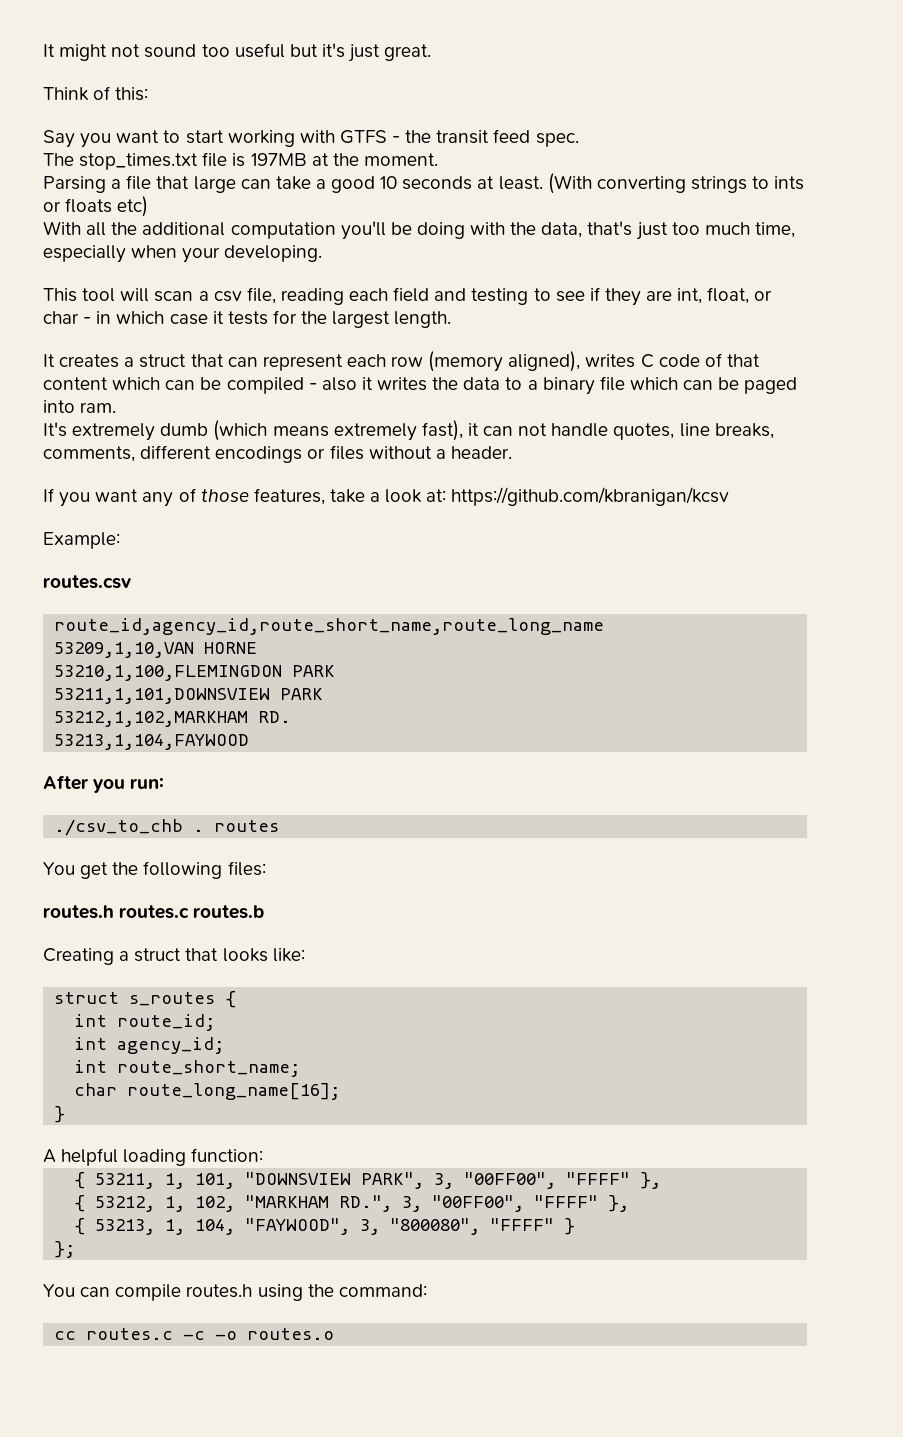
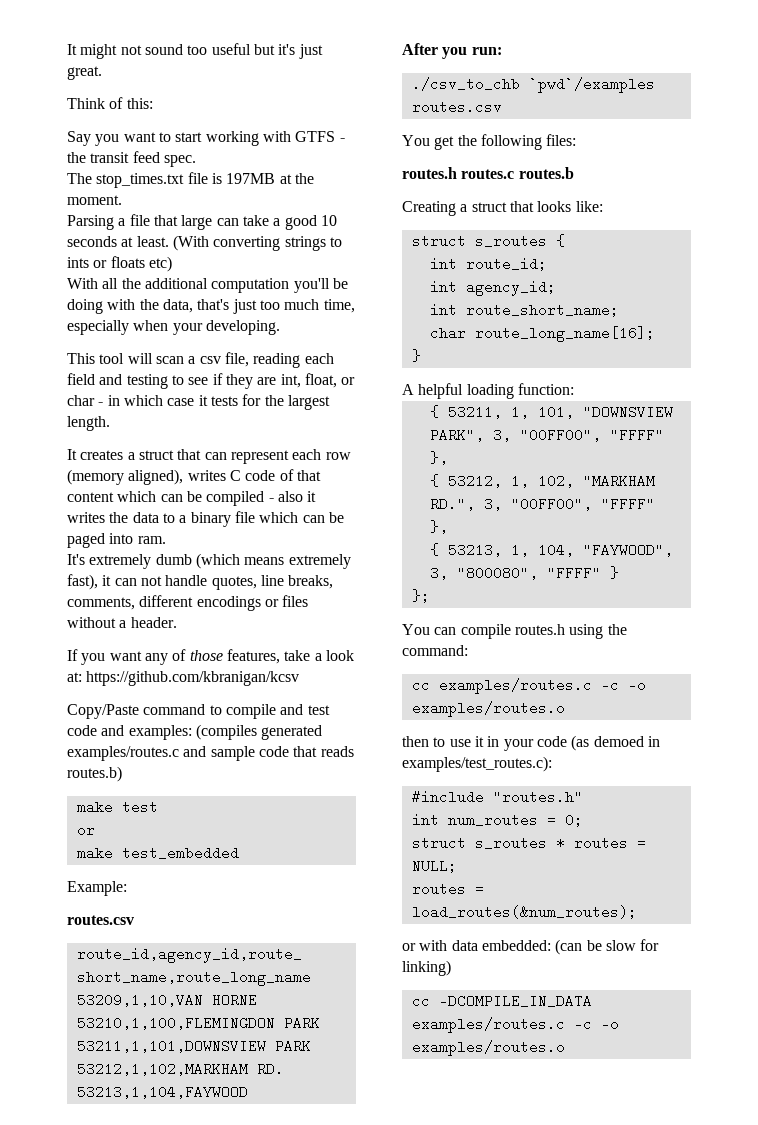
(730, 496) none -> [67,704,330,719] [67,724,323,740] [67,746,354,761] [67,766,122,782] [76,800,158,814] [76,828,95,835] [76,846,239,860] // Copy/Paste command to compile and test code and examples: (compiles generated examples/routes.c and sample code that reads routes.b) // make test // or // make test_embedded
[193,820,280,832] . routes -> [528,77,655,93] [411,100,502,114] `pwd`/examples routes.csv
[86,1328,335,1340] routes.c -c -o routes.o -> [438,678,646,694] [411,701,565,717] [402,735,660,751] [402,756,552,772] [411,790,583,804] [411,813,583,827] [411,836,646,850] [411,859,457,873] [411,882,484,896] [411,905,637,919] [402,939,660,955] [402,960,451,976] [411,994,592,1008] [411,1017,619,1033] [411,1040,565,1056] examples/routes.c -c -o examples/routes.o // then to use it in your code (as demoed in examples/test_routes.c): // #include "routes.h" // int num_routes = 0; // struct s_routes * routes = NULL; // routes = load_routes(&num_routes); // or with data embedded: (can be slow for linking) // cc -DCOMPILE_IN_DATA examples/routes.c -c -o examples/routes.o

